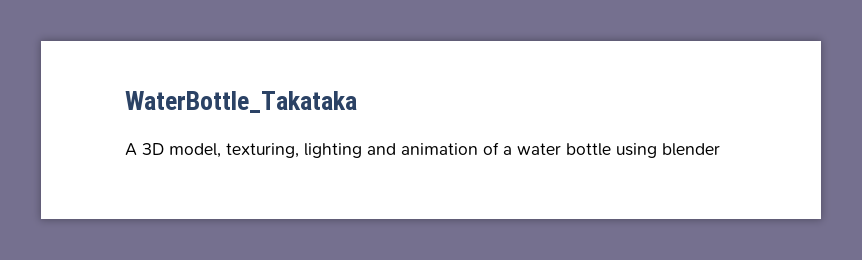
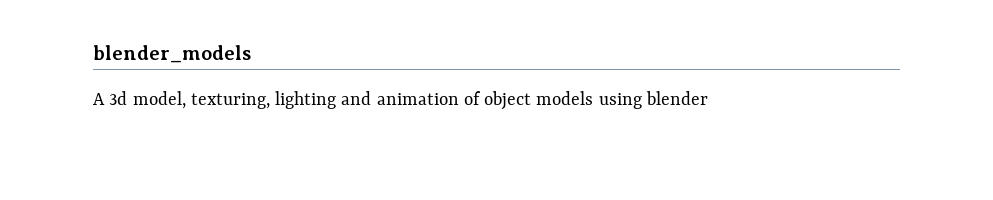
[125,91,357,113] WaterBottle_Takataka -> [93,45,251,63] blender_models
[142,143,164,155] 3D -> [109,91,128,105] 3d
[503,143,611,156] a water bottle -> [484,91,594,110] object models

